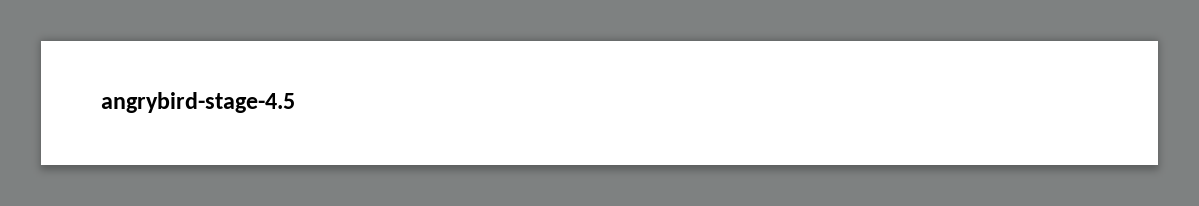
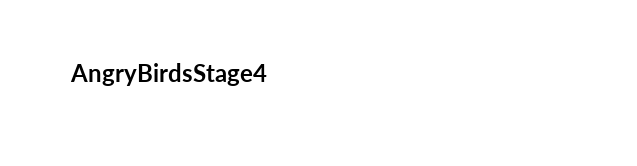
[101,92,295,113] angrybird-stage-4.5 -> [70,63,267,86] AngryBirdsStage4

